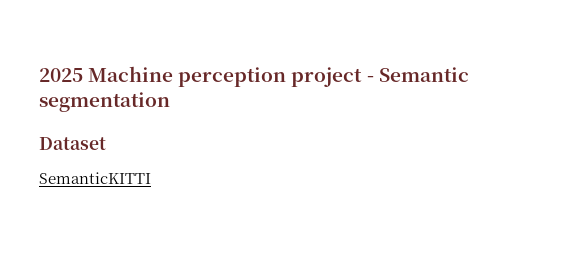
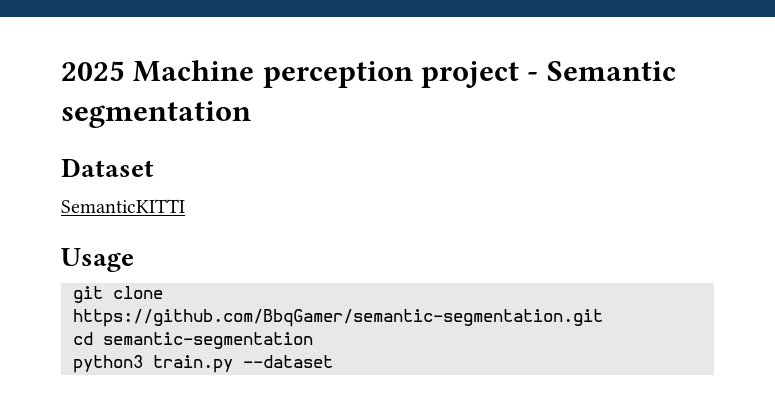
(151, 178) none -> [61,248,134,272] [73,286,163,303] [73,309,603,327] [73,332,313,349] [73,355,333,373] // Usage // git clone https://github.com/BbqGamer/semantic-segmentation.git // cd semantic-segmentation // python3 train.py --dataset

